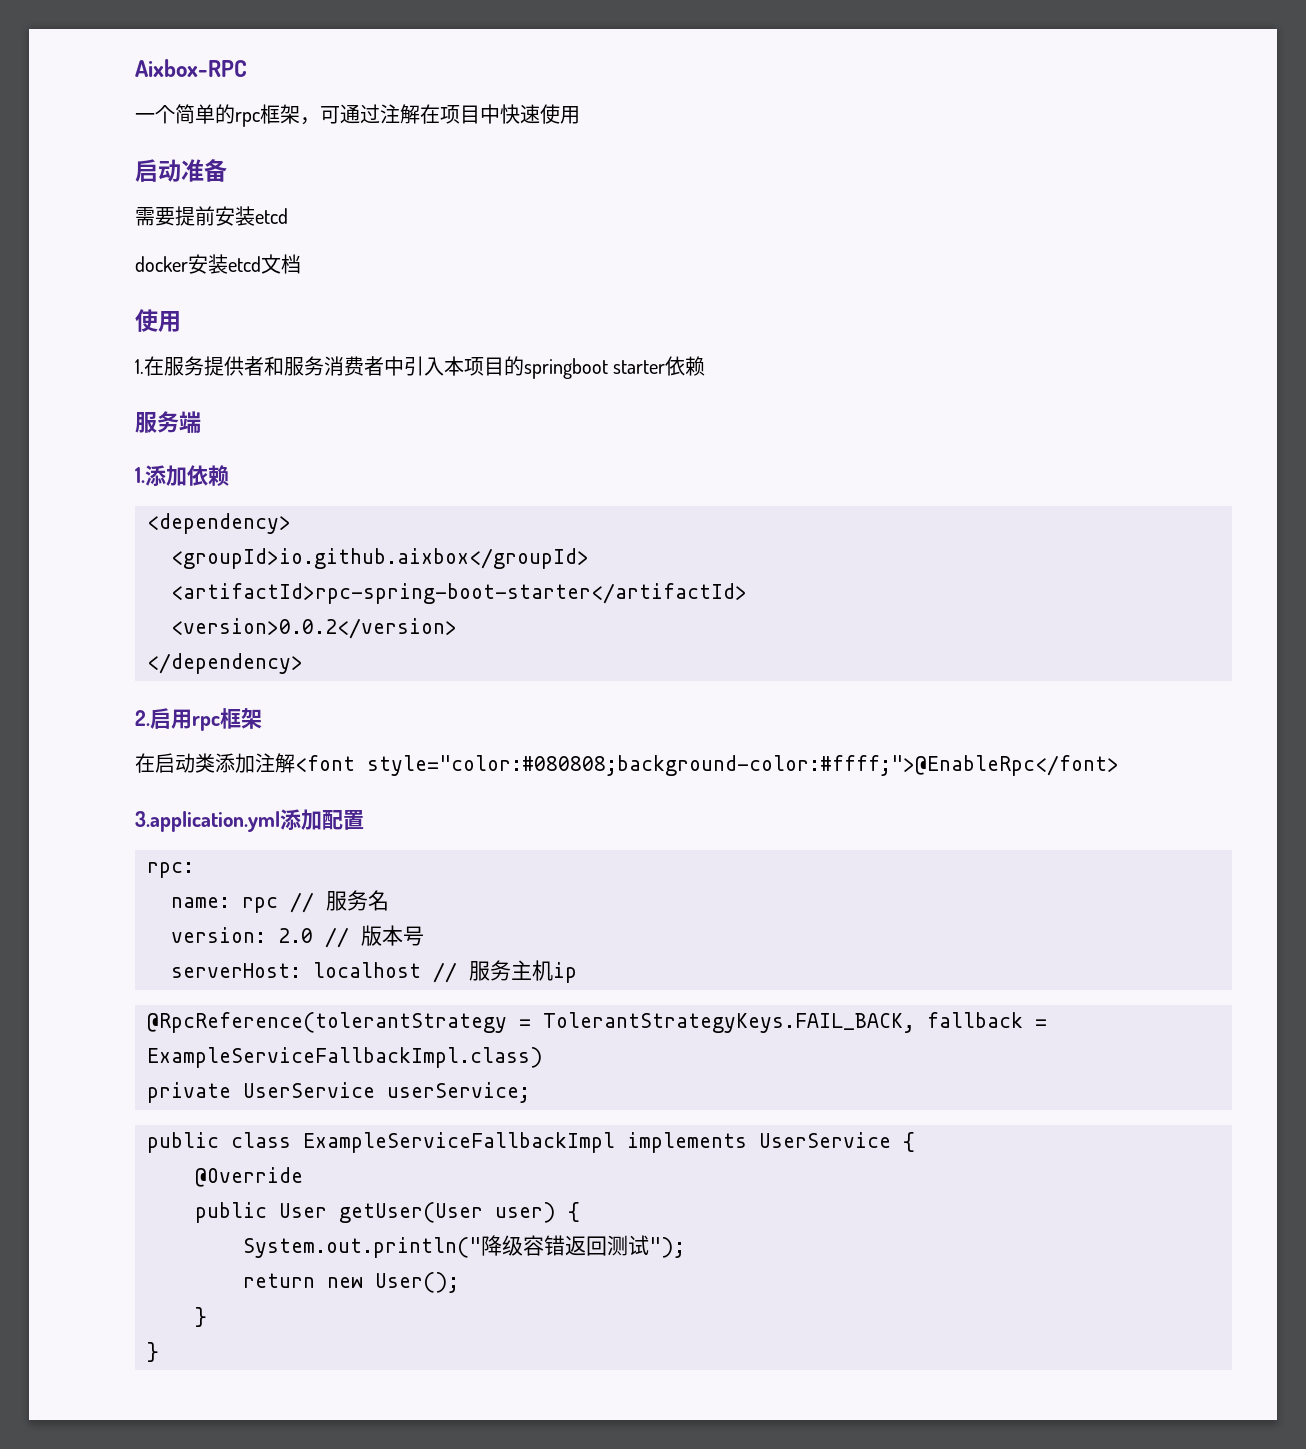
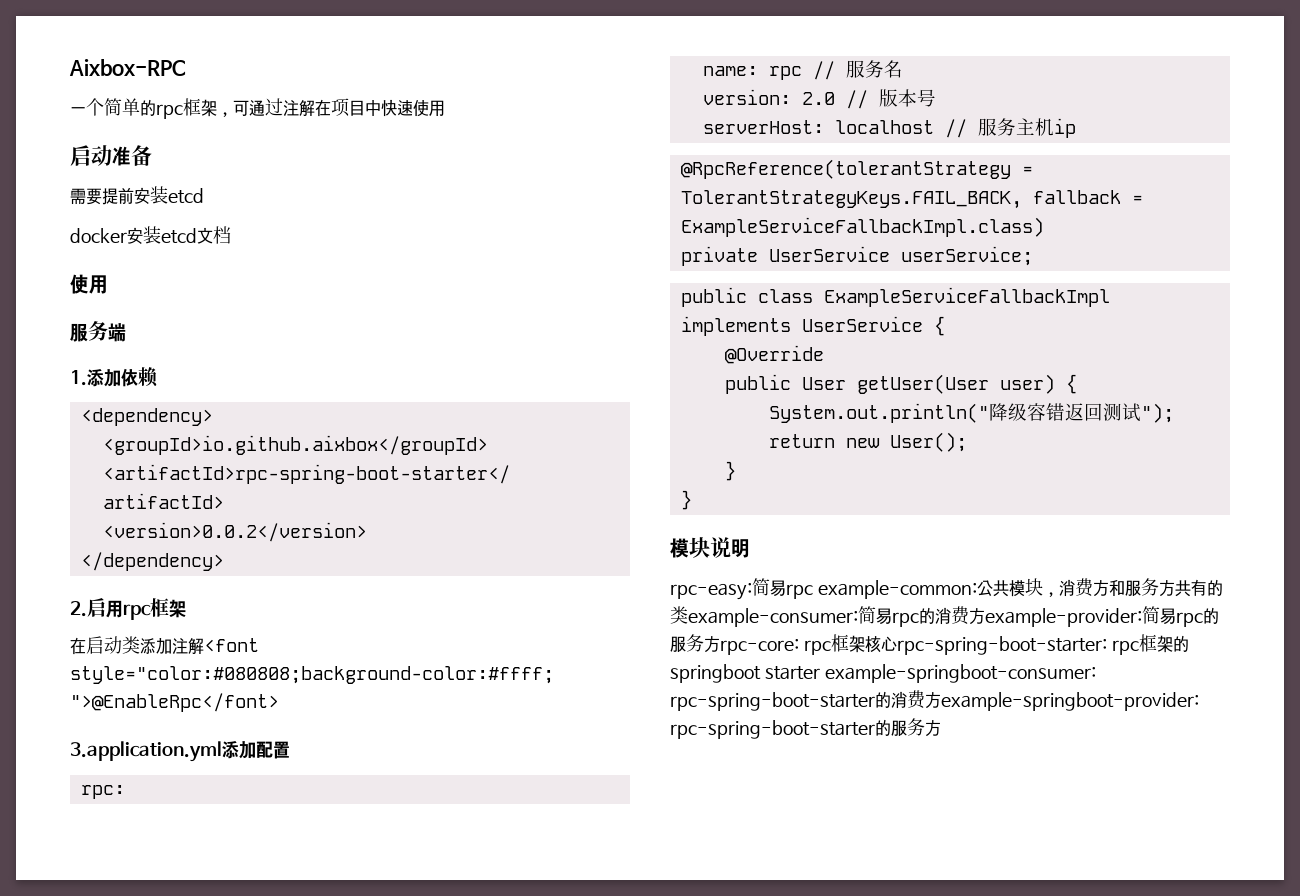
[135,356,706,379] // 1.在服务提供者和服务消费者中引入本项目的springboot starter依赖 -> (108, 284) none
(159, 1352) none -> [670,537,750,558] [670,578,1223,600] [670,606,1219,627] [670,634,1189,655] [670,664,1096,683] [670,690,1199,711] [670,718,941,739] // 模块说明 // rpc-easy:简易rpc example-common:公共模块，消费方和服务方共有的类example-consumer:简易rpc的消费方example-provider:简易rpc的服务方rpc-core: rpc框架核心rpc-spring-boot-starter: rpc框架的springboot starter example-springboot-consumer: rpc-spring-boot-starter的消费方example-springboot-provider: rpc-spring-boot-starter的服务方

